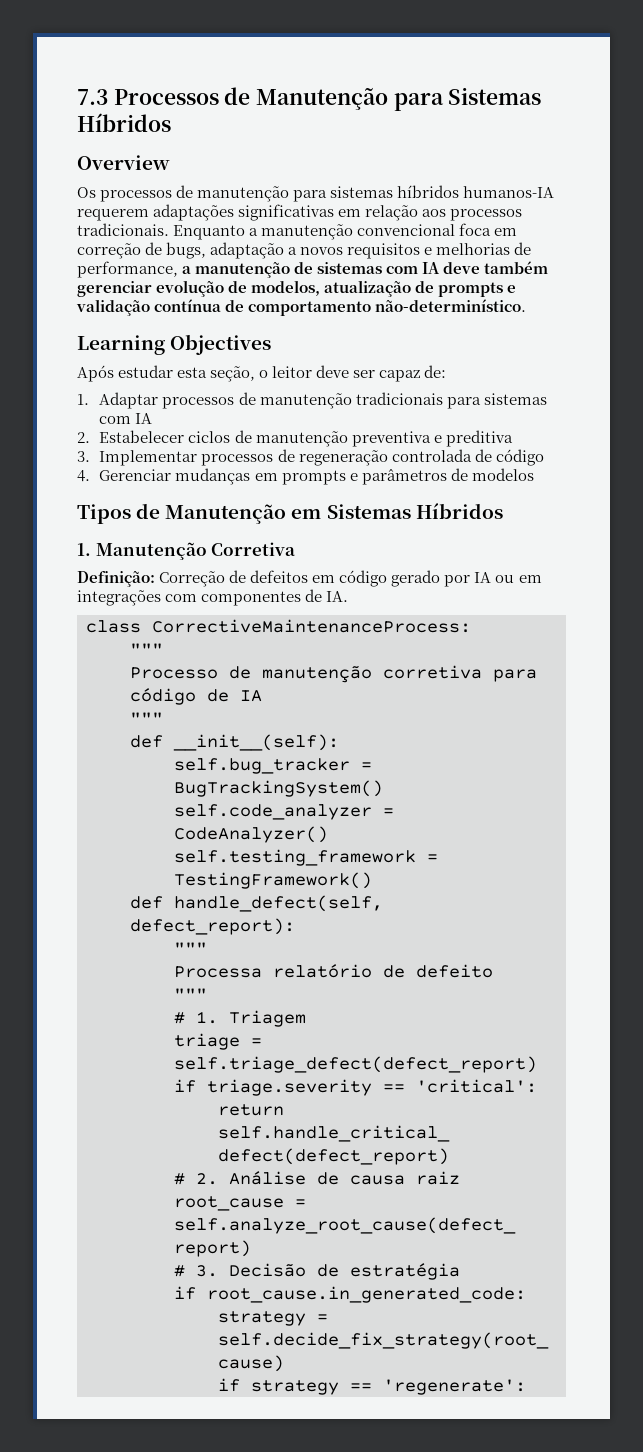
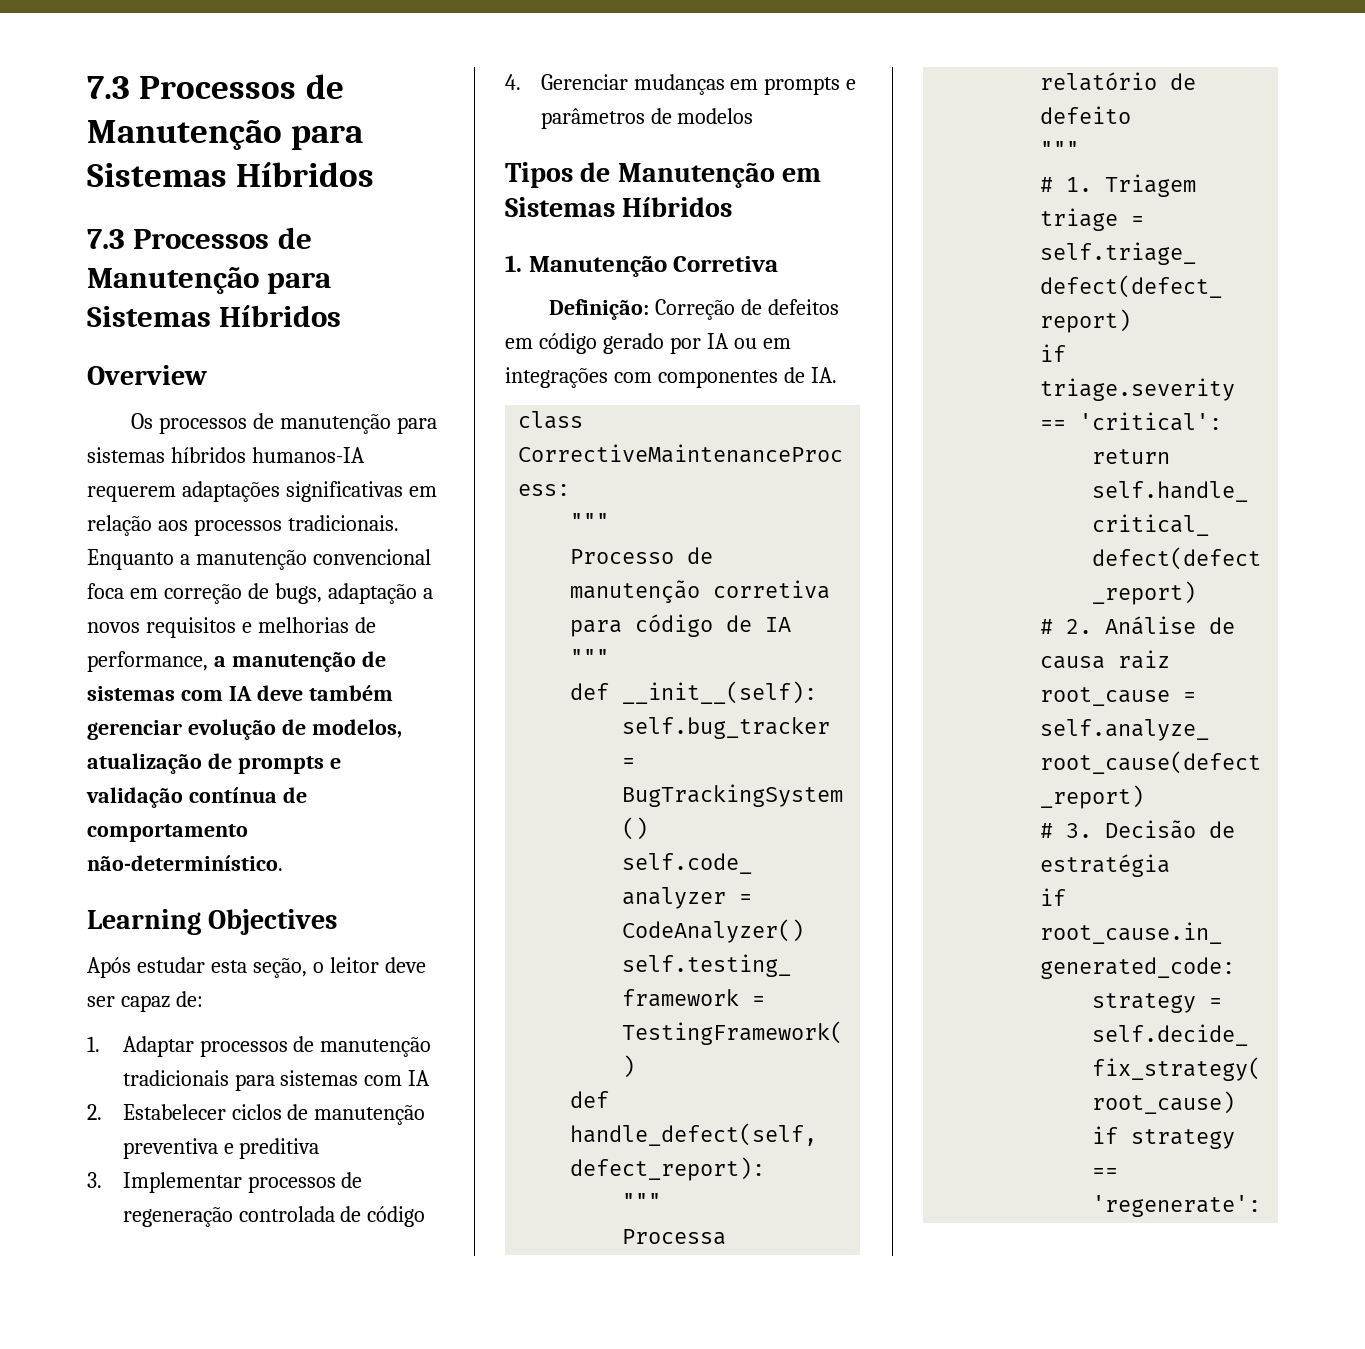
[77,87,542,111] [77,113,171,132] 7.3 Processos de Manutenção para Sistemas Híbridos -> [87,74,344,99] [87,120,364,150] [87,162,375,187] [87,227,312,249] [87,267,332,294] [87,305,342,327] 7.3 Processos de Manutenção para Sistemas Híbridos // 7.3 Processos de Manutenção para Sistemas Híbridos

